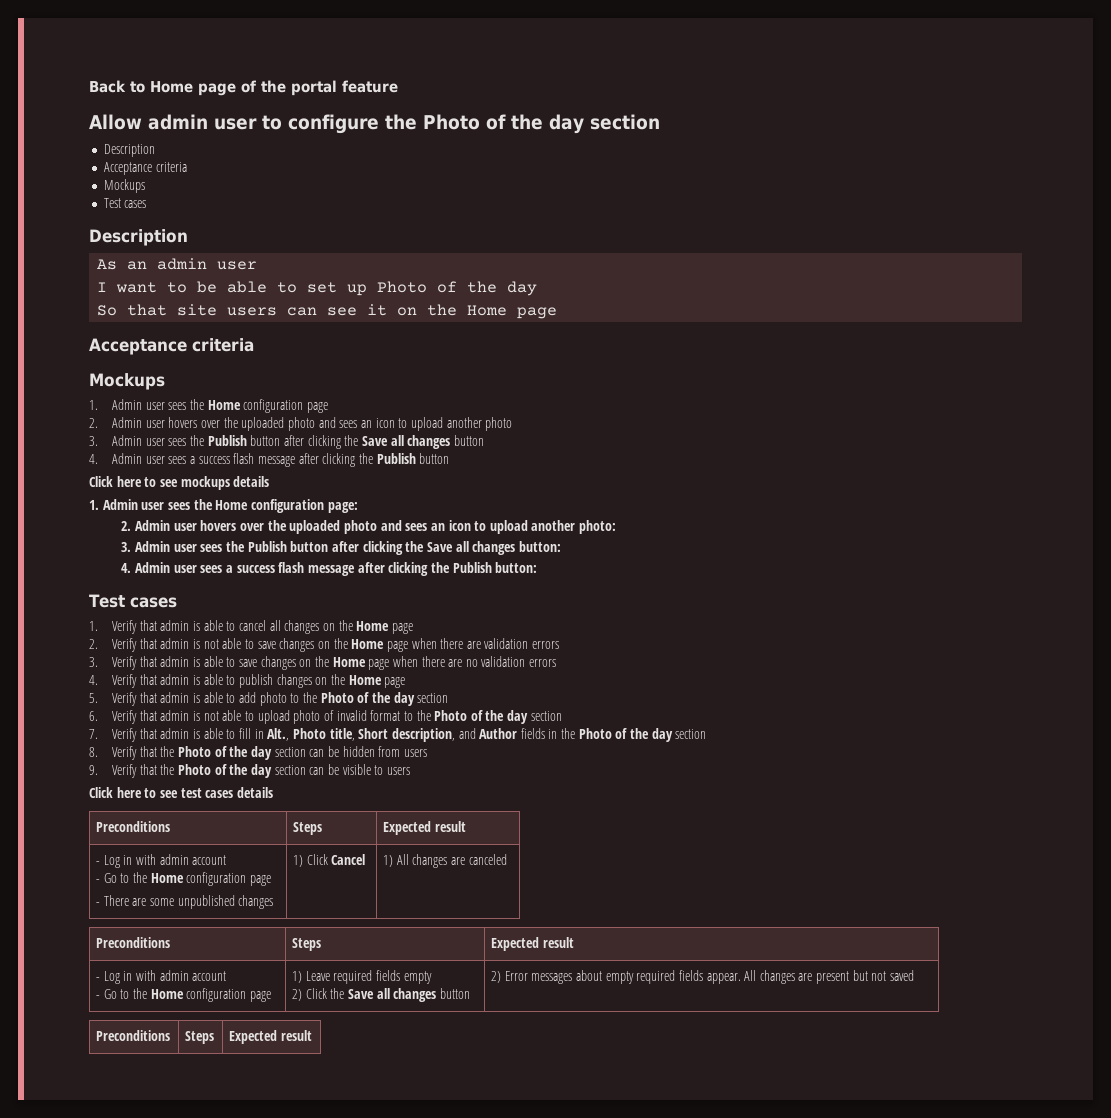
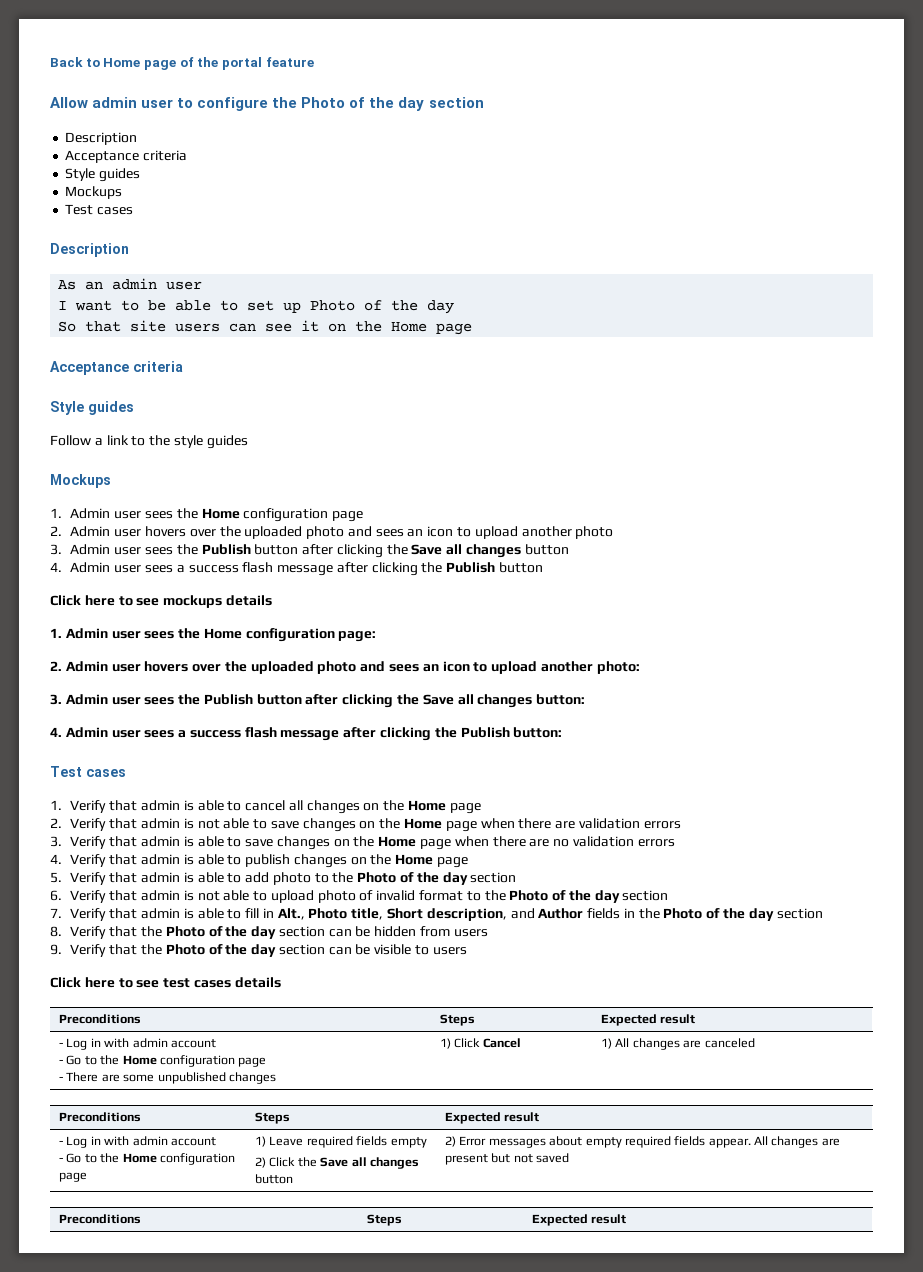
(187, 167) none -> [65,168,141,182] // Style guides
(254, 345) none -> [50,401,134,415] [50,435,248,449] // Style guides // Follow a link to the style guides

